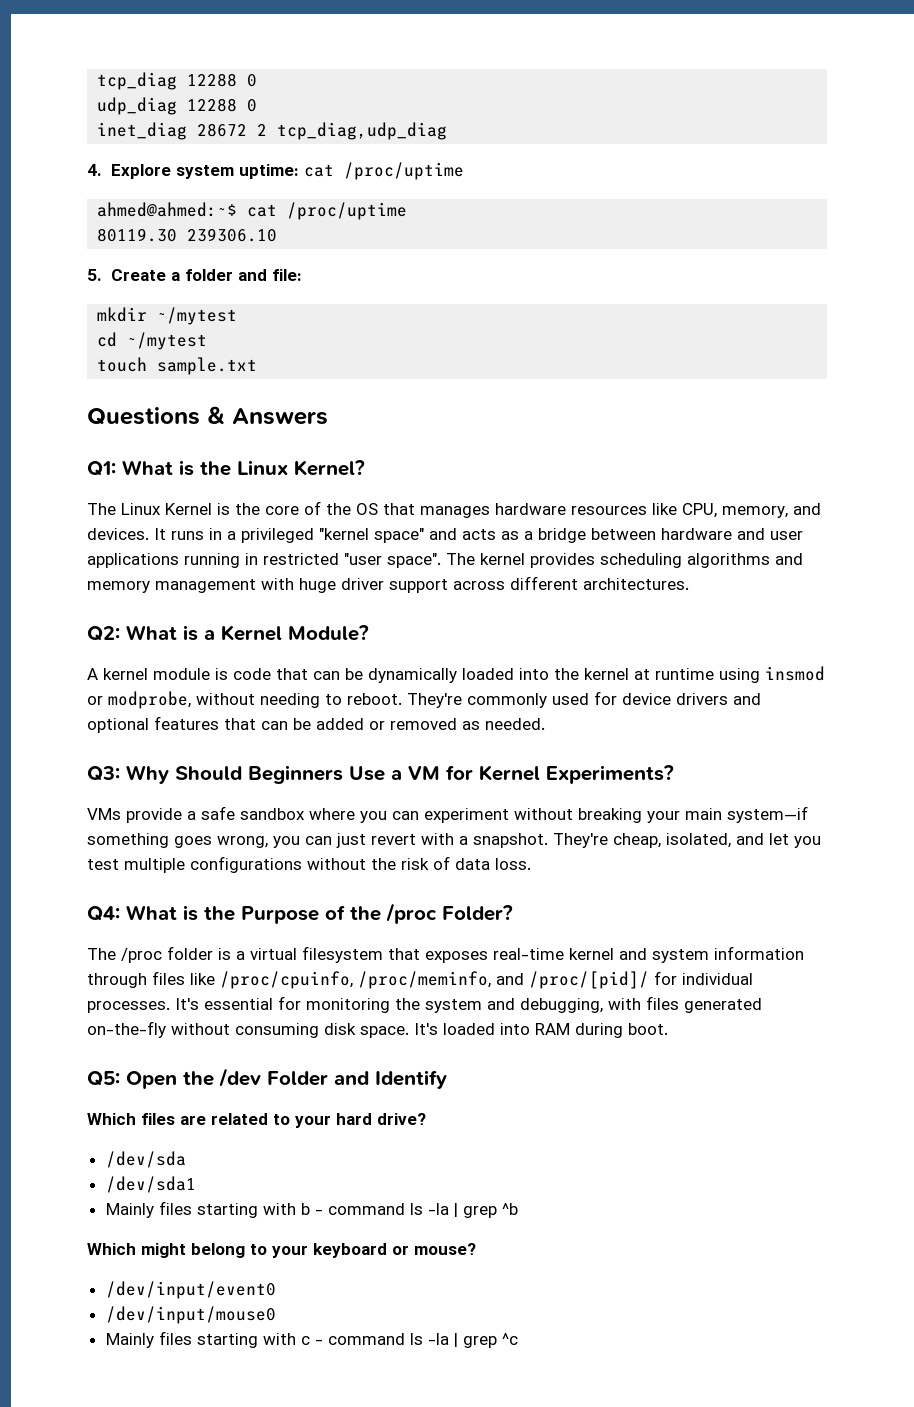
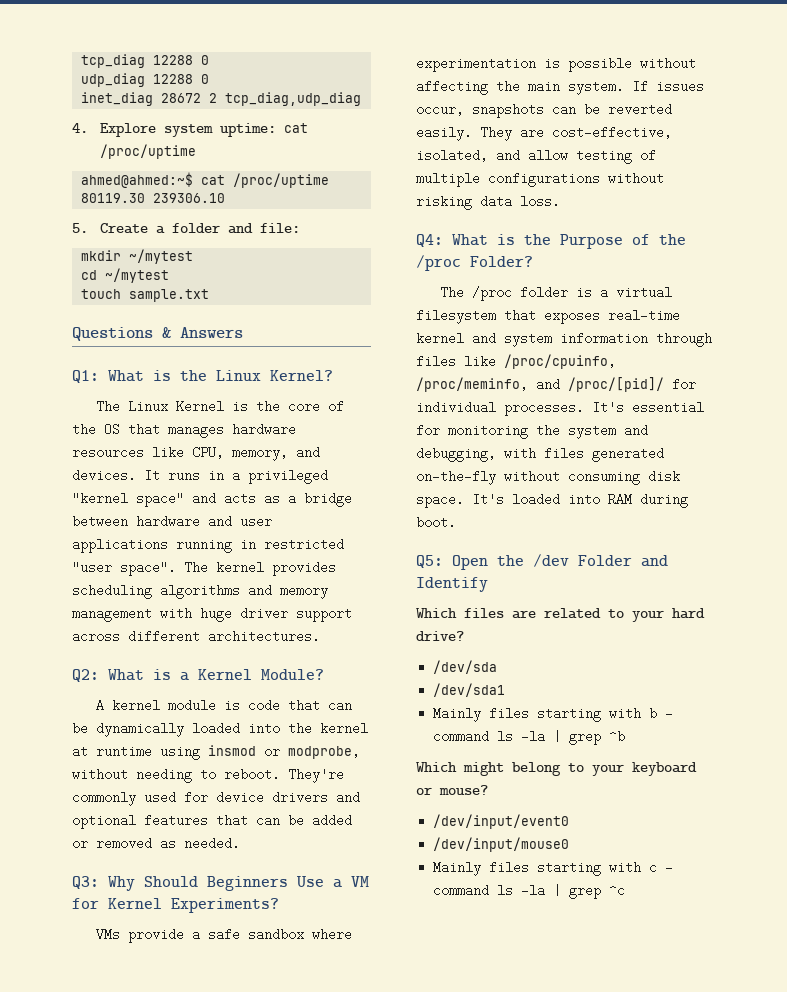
[360,806,808,823] [87,833,821,848] [87,856,450,873] you can experiment without breaking your main system—if something goes wrong, you can just revert with a snapshot. They're cheap, isolated, and let you test multiple configurations without the risk of -> [416,57,696,72] [416,80,704,95] [416,103,672,118] [416,126,672,141] [416,149,656,164] [416,172,664,187] [416,196,472,210] experimentation is possible without affecting the main system. If issues occur, snapshots can be reverted easily. They are cost-effective, isolated, and allow testing of multiple configurations without risking

